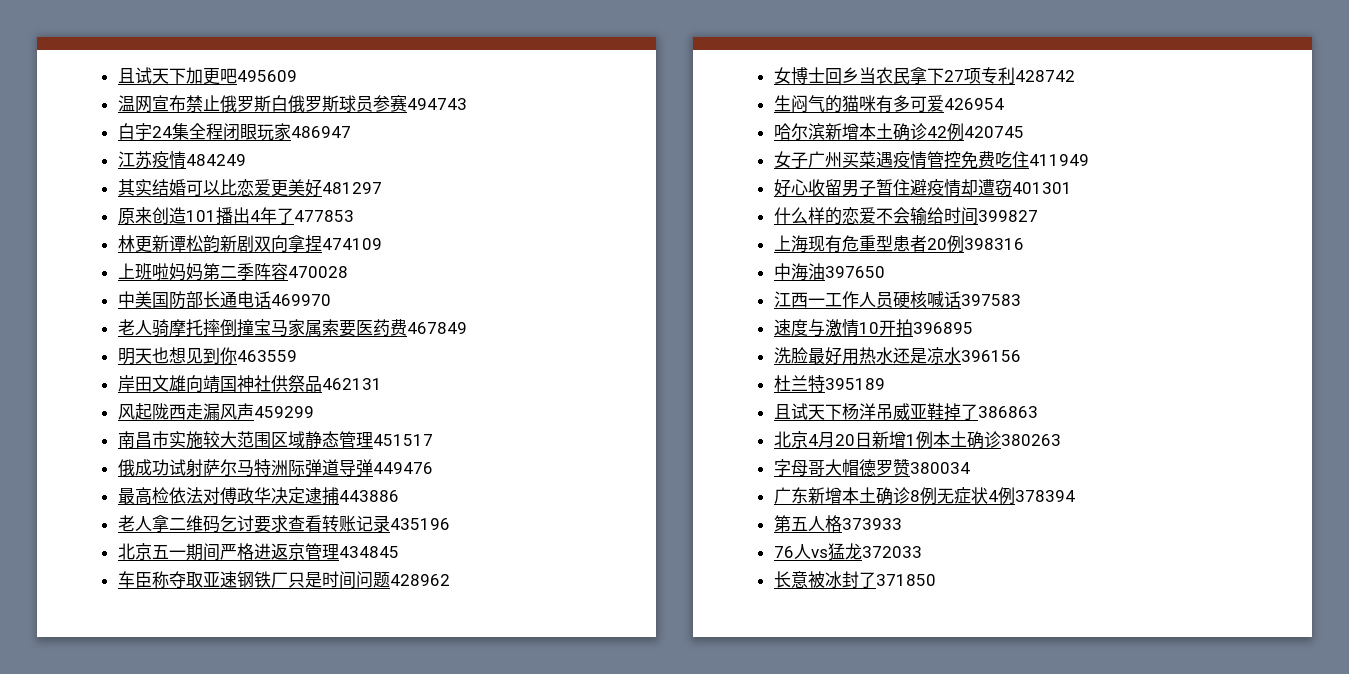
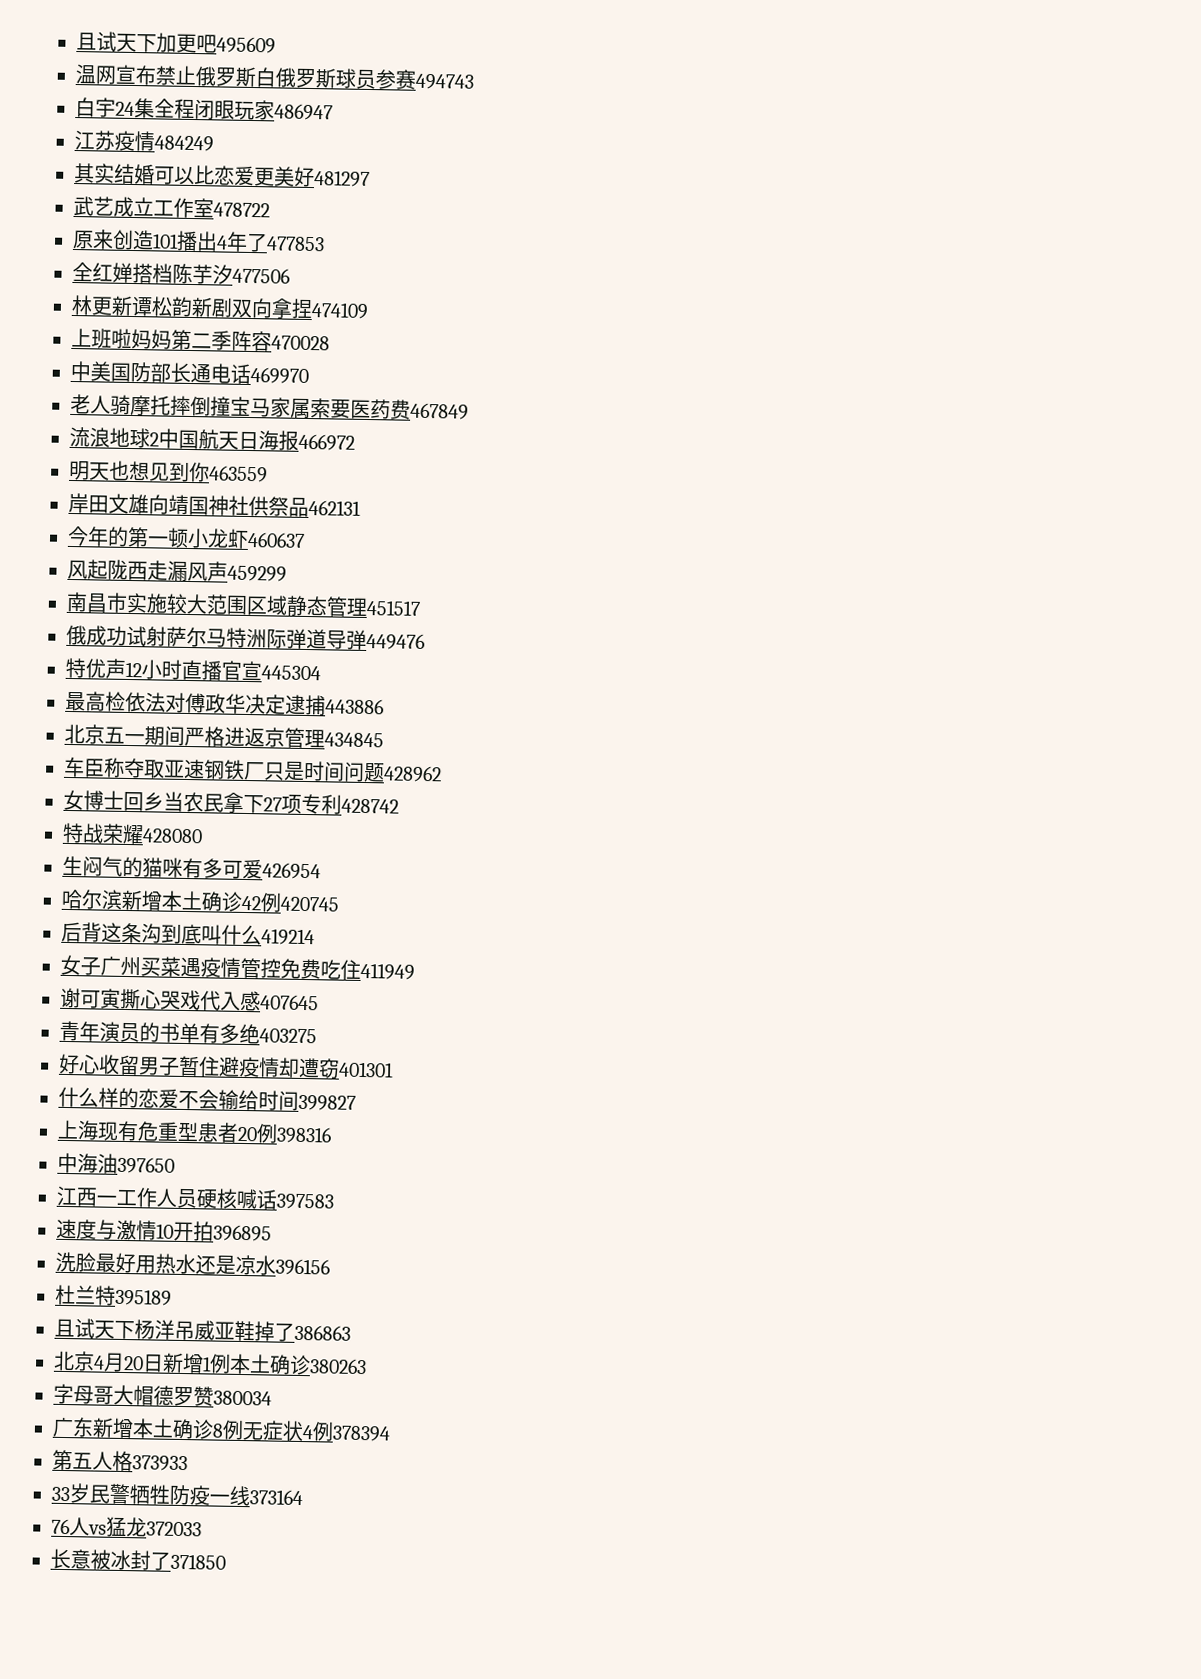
(382, 188) none -> [73,195,270,219] // 武艺成立工作室478722
(354, 216) none -> [72,261,290,285] // 全红婵搭档陈芋汐477506
(467, 328) none -> [69,426,355,451] // 流浪地球2中国航天日海报466972
(382, 384) none -> [67,525,305,549] // 今年的第一顿小龙虾460637
(433, 468) none -> [65,657,321,681] // 特优声12小时直播官宣445304
[117,515,450,533] // 老人拿二维码乞讨要求查看转账记录435196 -> (384, 706) none
(1075, 76) none -> [62,822,203,845] // 特战荣耀428080
(1024, 132) none -> [61,921,315,946] // 后背这条沟到底叫什么419214
(1089, 160) none -> [60,987,319,1012] [59,1020,317,1045] // 谢可寅撕心哭戏代入感407645 // 青年演员的书单有多绝403275
(902, 524) none -> [51,1483,303,1507] // 33岁民警牺牲防疫一线373164

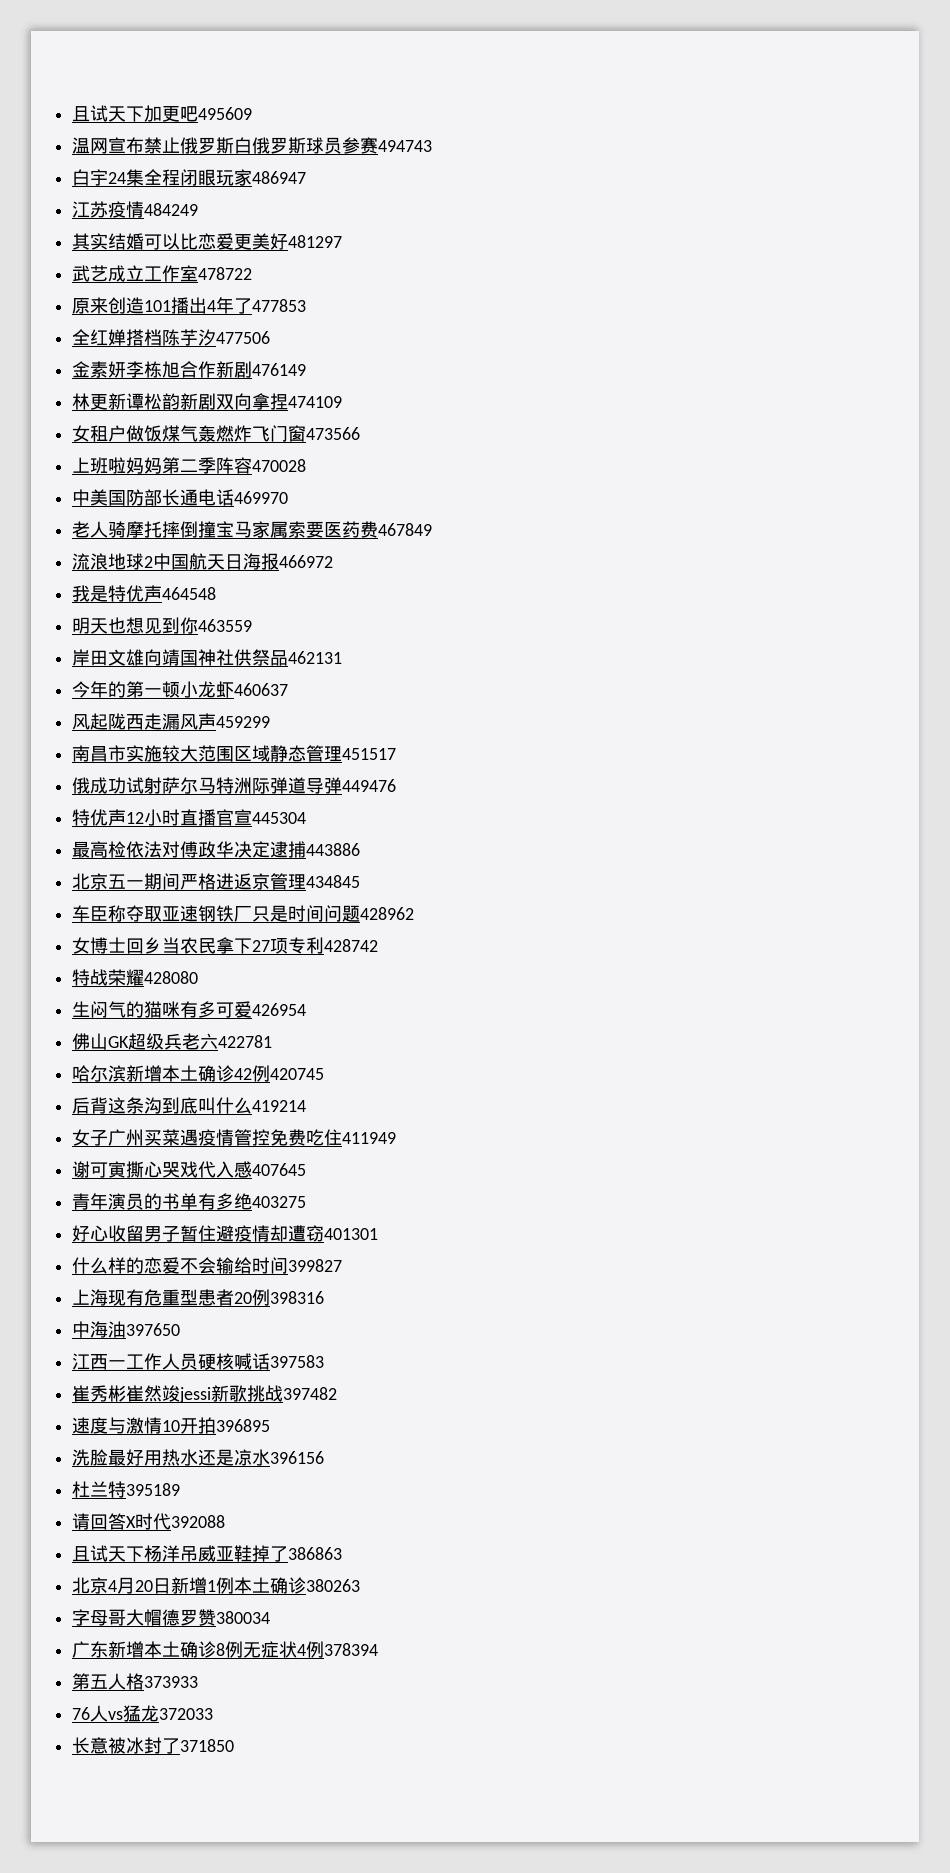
(290, 275) none -> [72,361,307,378] // 金素妍李栋旭合作新剧476149
(369, 310) none -> [72,425,361,442] // 女租户做饭煤气轰燃炸飞门窗473566
(355, 442) none -> [72,585,217,602] // 我是特优声464548
(321, 871) none -> [72,1033,273,1050] // 佛山GK超级兵老六422781
(334, 1201) none -> [72,1385,338,1403] // 崔秀彬崔然竣jessi新歌挑战397482
(172, 1297) none -> [72,1513,226,1530] // 请回答X时代392088
[51,1483,303,1507] // 33岁民警牺牲防疫一线373164 -> (199, 1682) none

